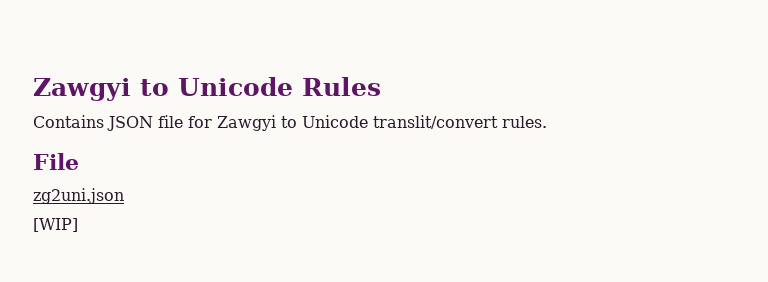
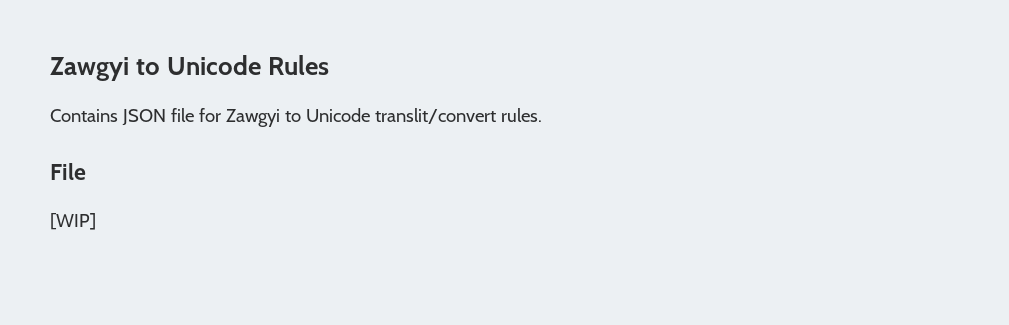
[33,188,124,204] // zg2uni.json -> (86, 171) none

